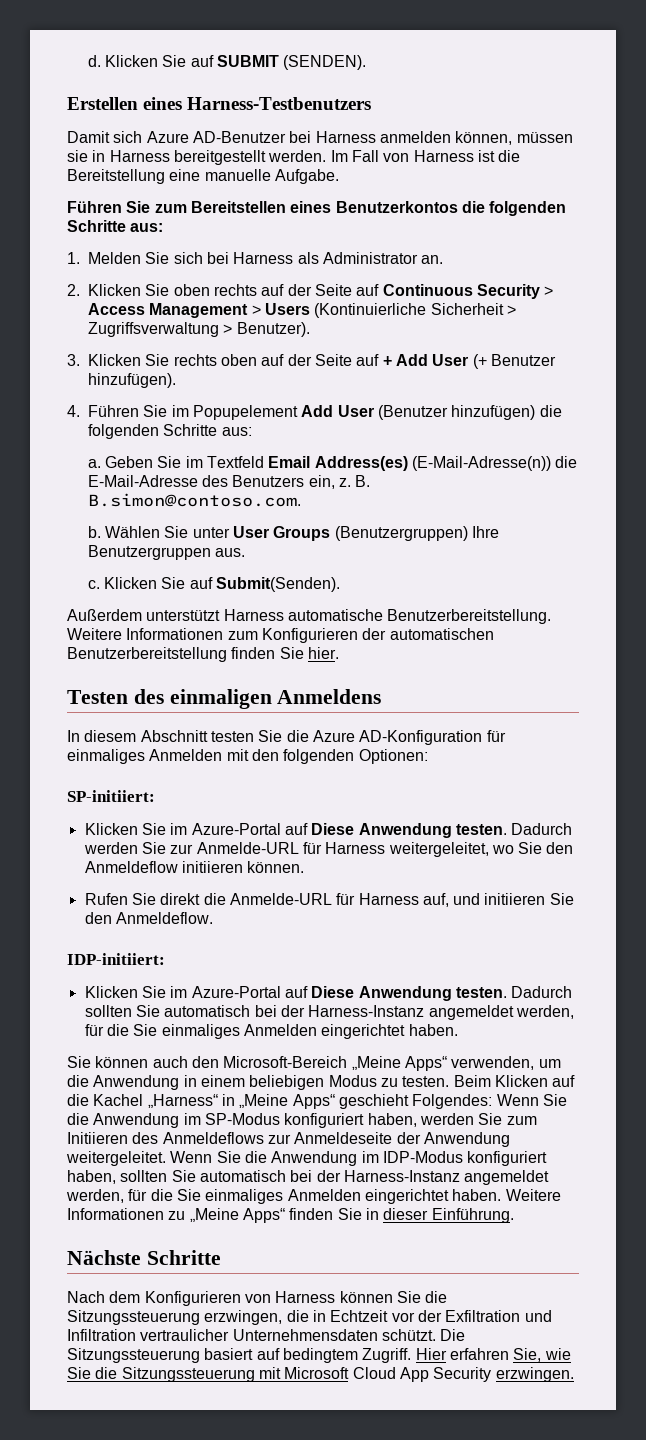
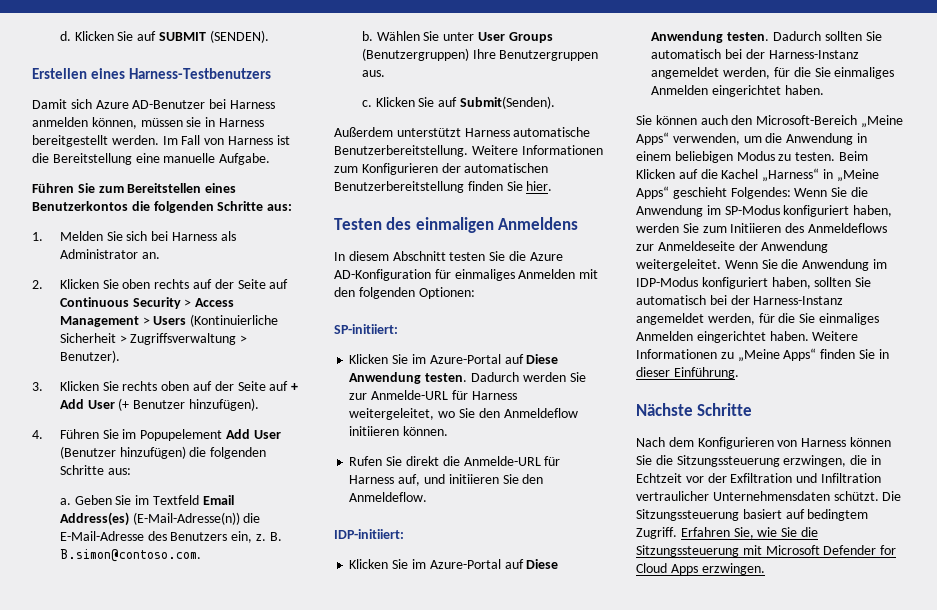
[415,1348,509,1360] Hier erfahren -> [680,527,730,537] Erfahren
[352,1367,492,1382] Cloud App Security -> [823,545,897,555] [636,563,698,575] Defender for Cloud Apps

